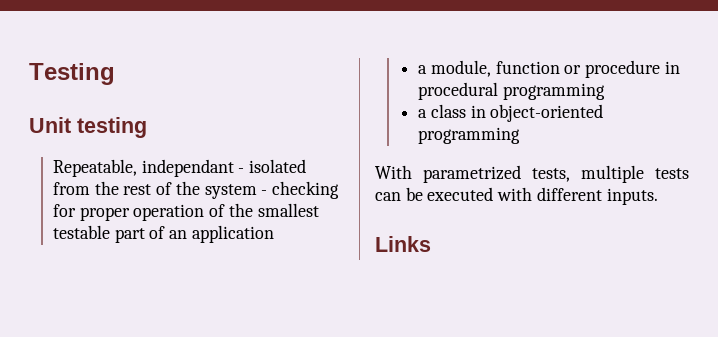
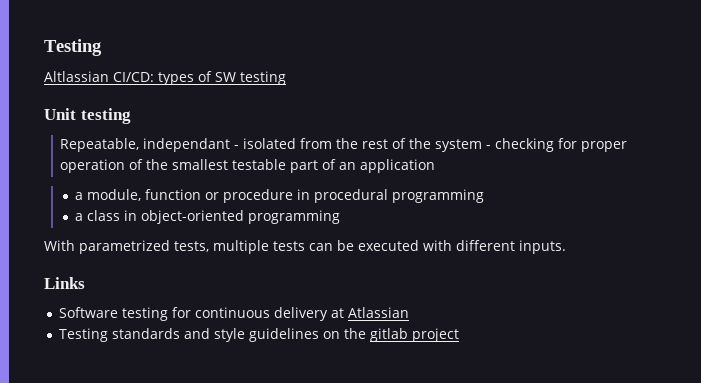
[29,63,115,85] Testing -> [44,39,102,56] [44,71,286,85] Testing // Altlassian CI/CD: types of SW testing
(431, 244) none -> [58,307,409,321] [58,328,459,342] // Software testing for continuous delivery at Atlassian // Testing standards and style guidelines on the gitlab project

